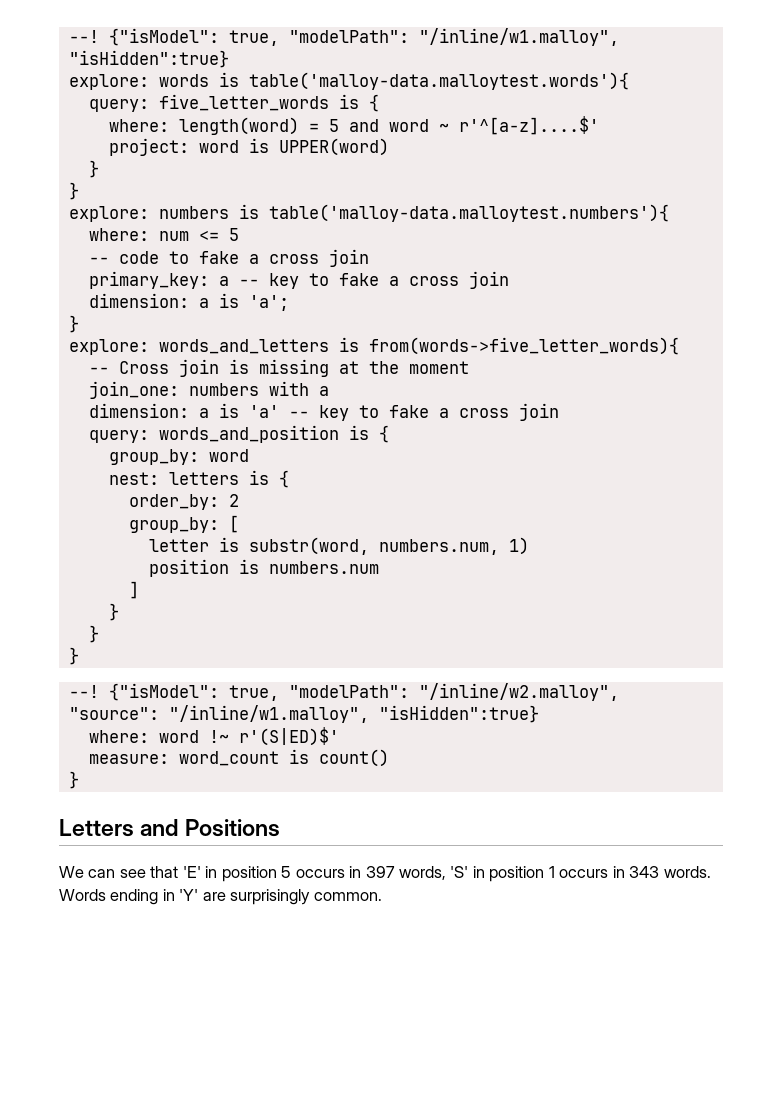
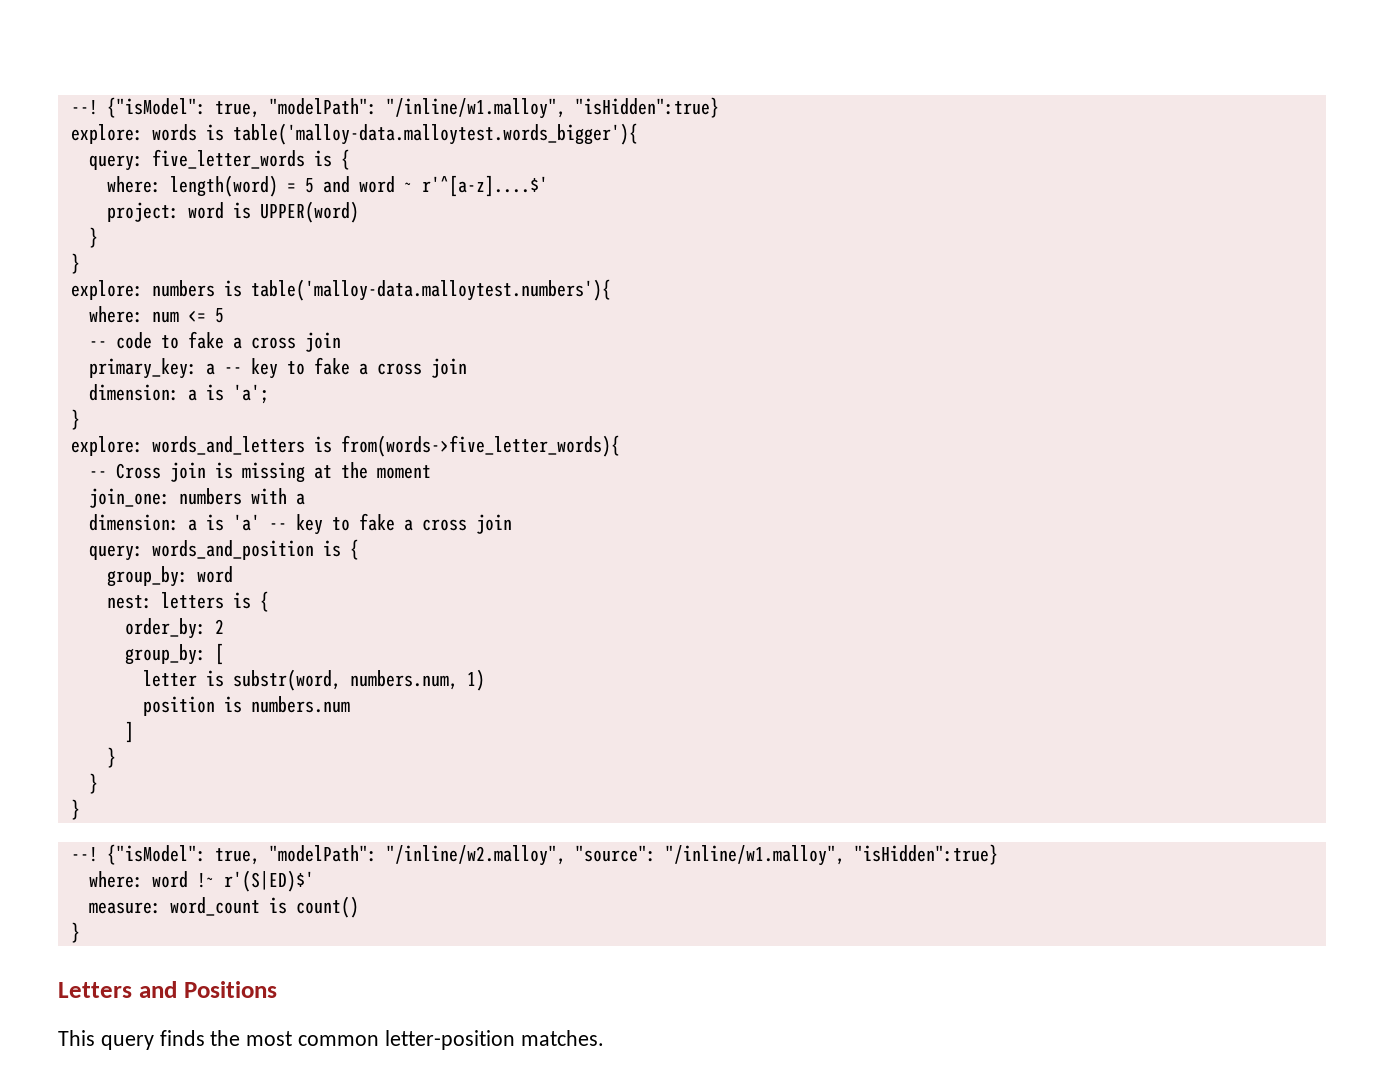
[248,72,629,90] table('malloy-data.malloytest.words'){ -> [232,123,638,145] table('malloy-data.malloytest.words_bigger'){
[59,866,711,882] [59,889,382,905] We can see that 'E' in position 5 occurs in 397 words, 'S' in position 1 occurs in 343 words. Words ending in 'Y' are surprisingly common. -> [58,1030,604,1050] This query finds the most common letter-position matches.

